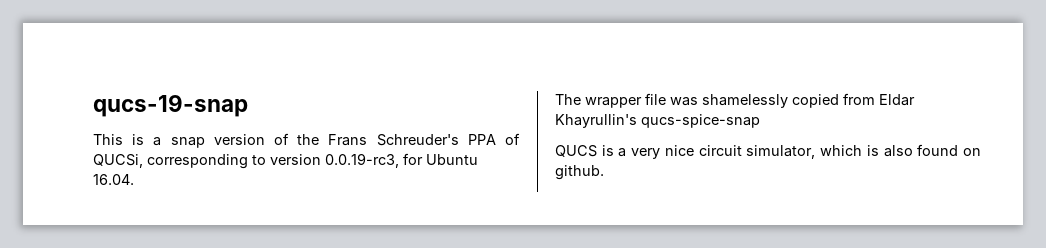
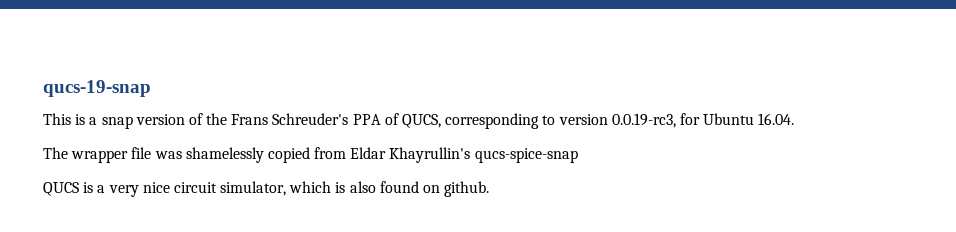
[93,154,143,168] QUCSi, -> [402,114,442,128] QUCS,

